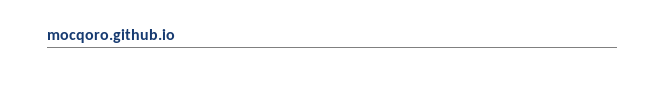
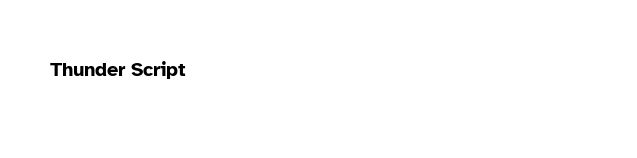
[47,29,175,43] mocqoro.github.io -> [50,61,186,79] Thunder Script

